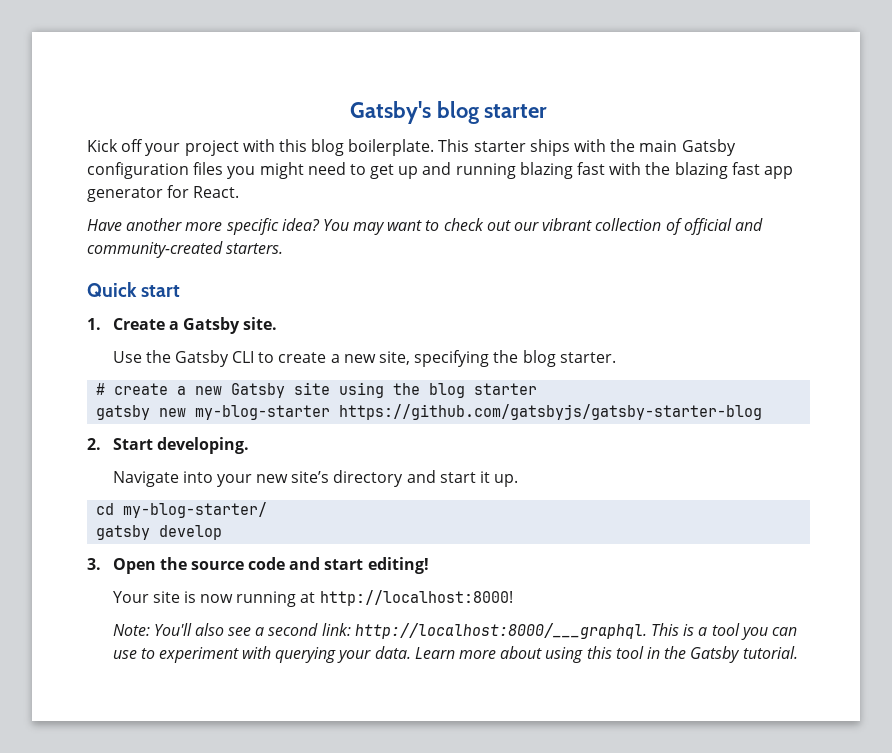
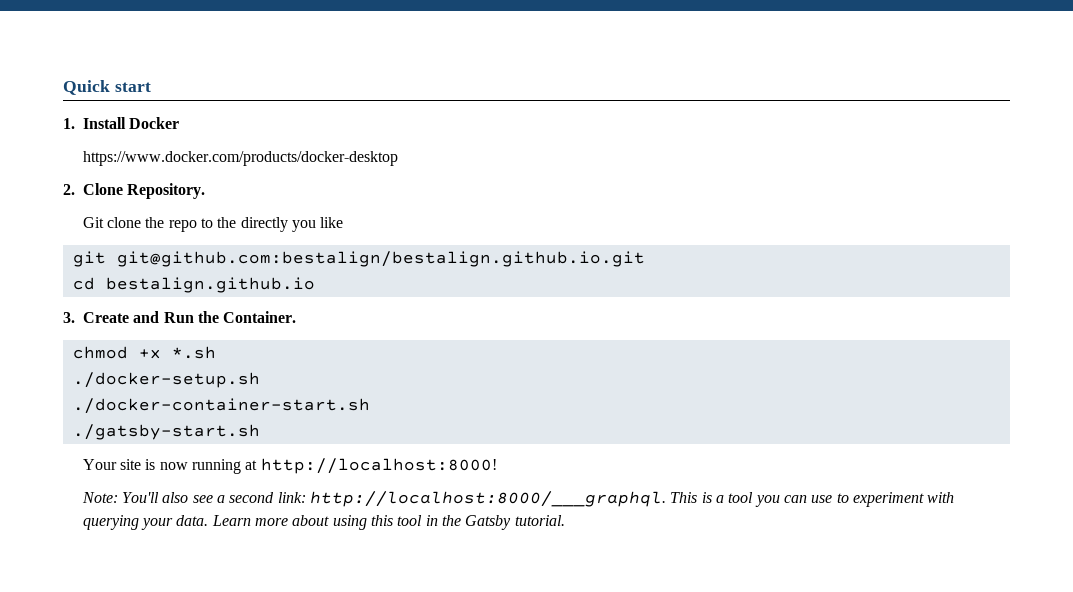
[349,101,548,124] [87,139,736,156] [87,162,793,179] [87,185,240,202] [87,218,763,235] [87,241,284,258] [87,282,181,297] [87,317,278,334] [112,350,616,367] [96,382,538,398] [96,404,763,420] [87,437,249,454] [112,470,519,487] [96,502,268,518] [96,525,223,540] [87,557,429,574] Gatsby's blog starter // Kick off your project with this blog boilerplate. This starter ships with the main Gatsby configuration files you might need to get up and running blazing fast with the blazing fast app generator for React. // Have another more specific idea? You may want to check out our vibrant collection of official and community-created starters. // Quick start // 1. Create a Gatsby site. // Use the Gatsby CLI to create a new site, specifying the blog starter. // # create a new Gatsby site using the blog starter // gatsby new my-blog-starter https://github.com/gatsbyjs/gatsby-starter-blog // 2. Start developing. // Navigate into your new site’s directory and start it up. // cd my-blog-starter/ // gatsby develop // 3. Open the source code and start editing! -> [63,80,151,95] [63,117,180,129] [82,151,398,166] [63,183,206,199] [82,217,344,232] [72,251,645,267] [72,277,315,293] [63,311,297,323] [72,346,216,359] [72,372,260,388] [72,398,370,414] [72,424,260,440] Quick start // 1. Install Docker // https://www.docker.com/products/docker-desktop // 2. Clone Repository. // Git clone the repo to the directly you like // git git@github.com:bestalign/bestalign.github.io.git // cd bestalign.github.io // 3. Create and Run the Container. // chmod +x *.sh // ./docker-setup.sh // ./docker-container-start.sh // ./gatsby-start.sh

